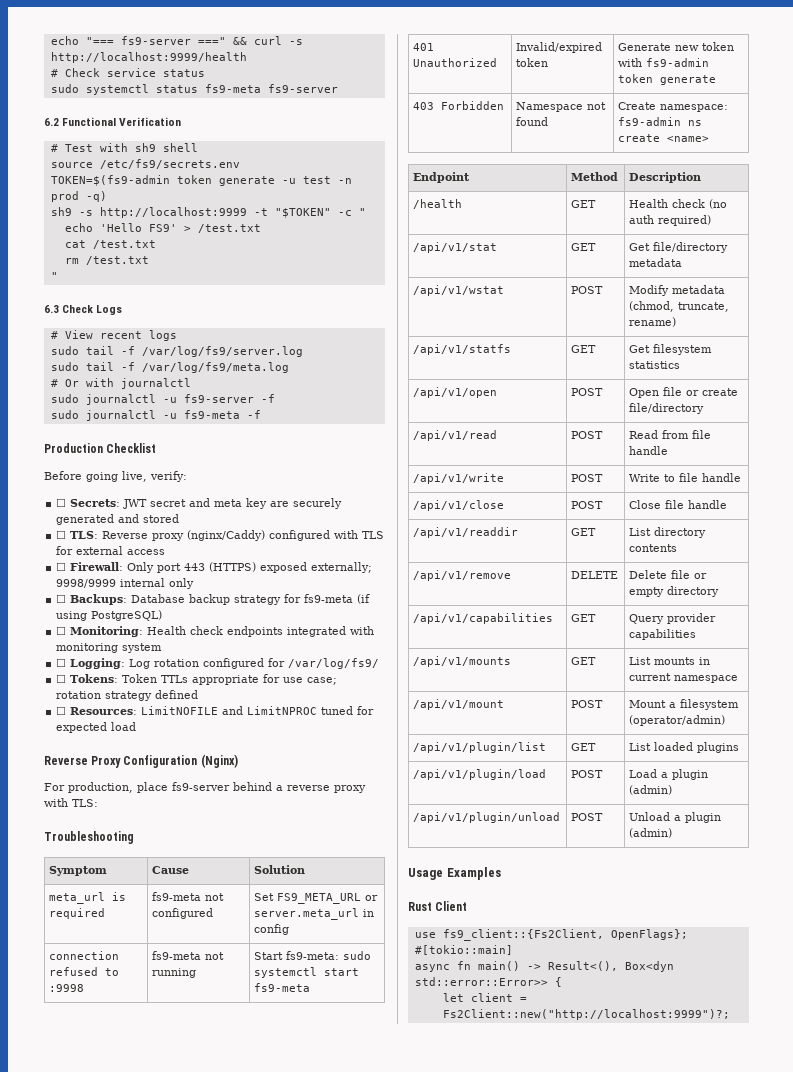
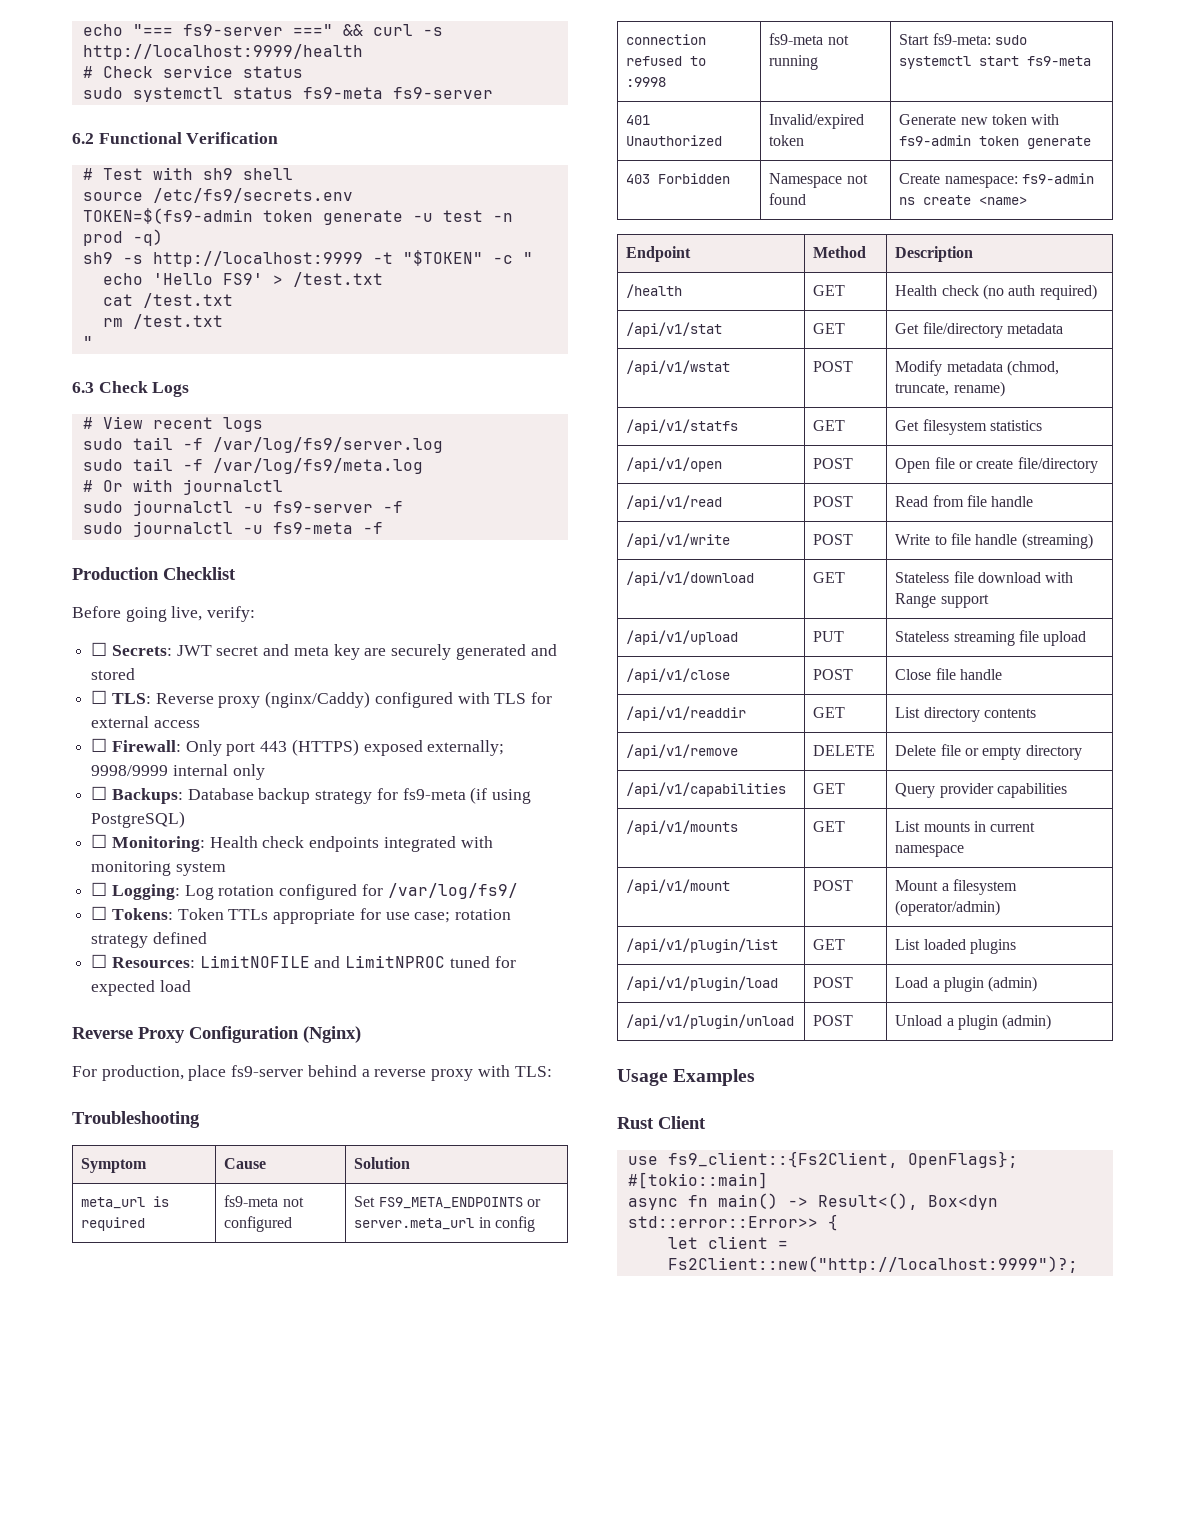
[277,893,362,904] FS9_META_URL -> [378,1197,523,1209] FS9_META_ENDPOINTS
(742, 477) none -> [1021,533,1093,549] [626,571,755,586] [813,572,846,583] [895,571,1074,583] [895,593,989,608] [626,630,739,645] [813,631,845,642] [895,630,1087,646] (streaming) // /api/v1/download | GET | Stateless file download with Range support // /api/v1/upload | PUT | Stateless streaming file upload

